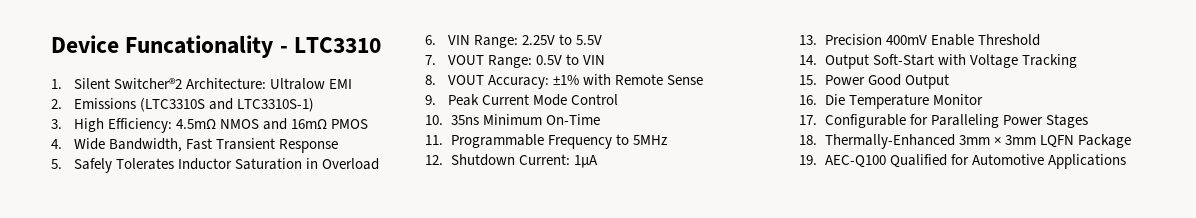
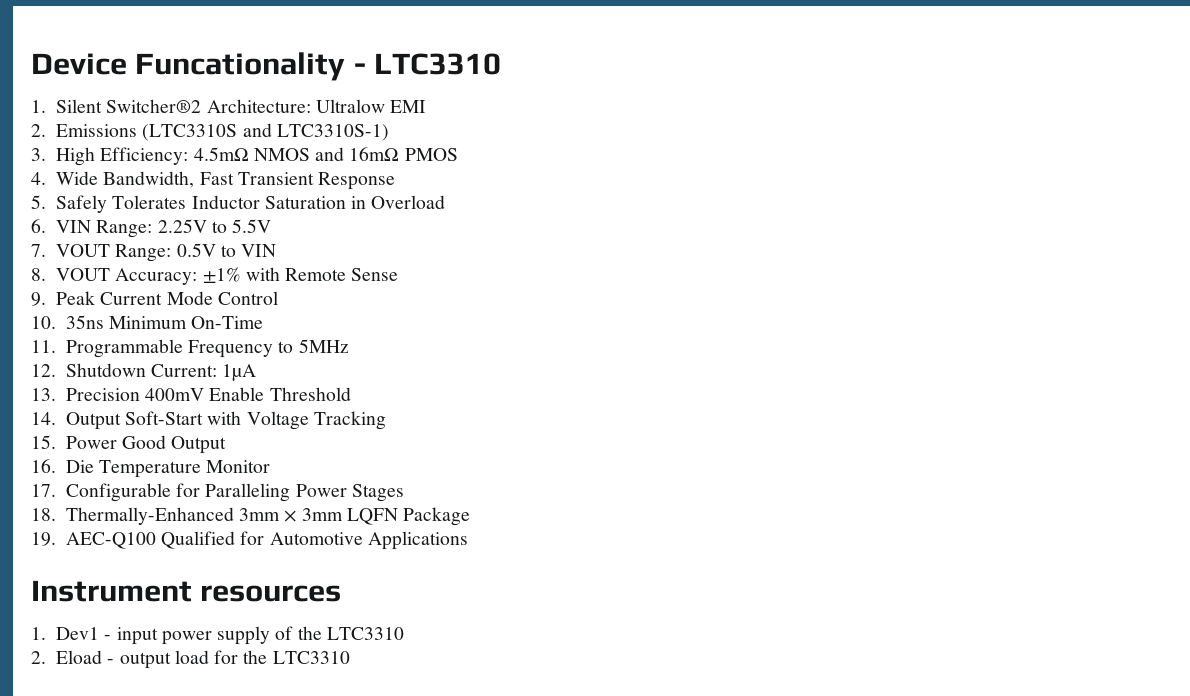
(1126, 161) none -> [31,580,342,602] [31,626,404,645] [31,650,350,669] // Instrument resources // 1. Dev1 - input power supply of the LTC3310 // 2. Eload - output load for the LTC3310

